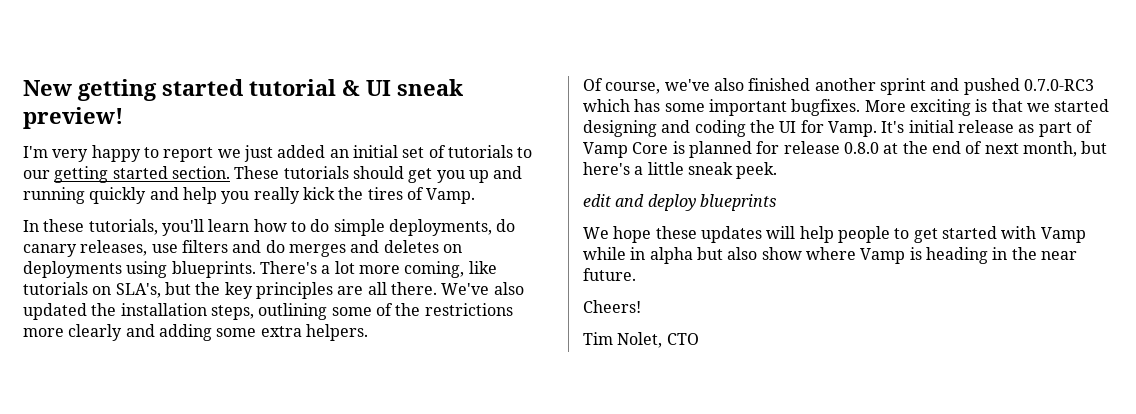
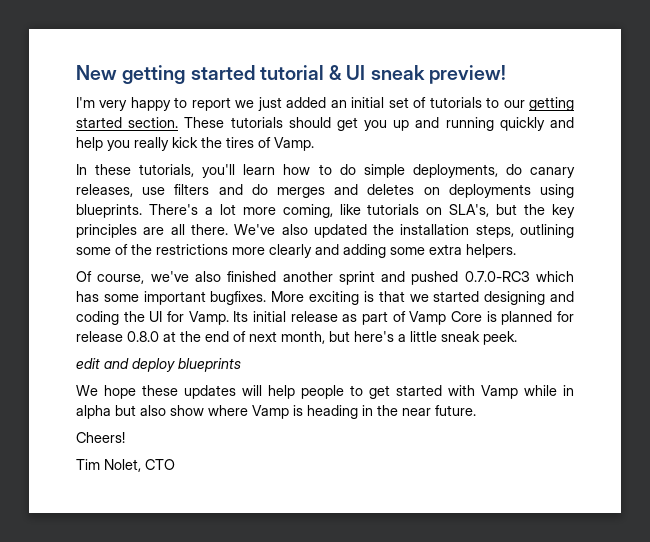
[881,121,905,133] It's -> [233,311,249,322] Its

